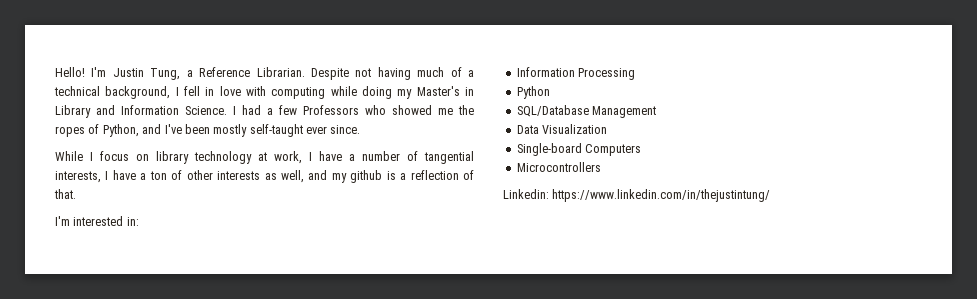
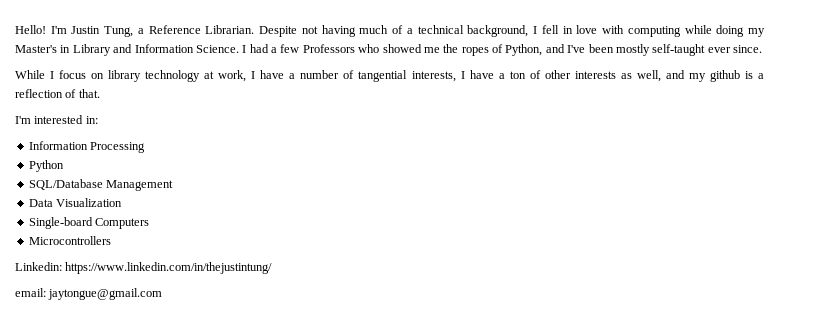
(771, 195) none -> [15,288,163,300] // email: jaytongue@gmail.com

